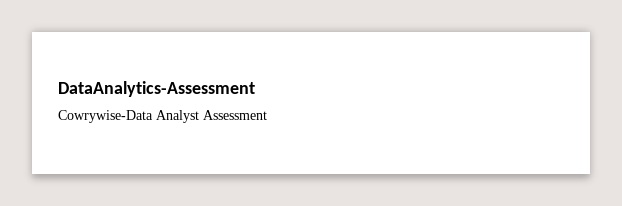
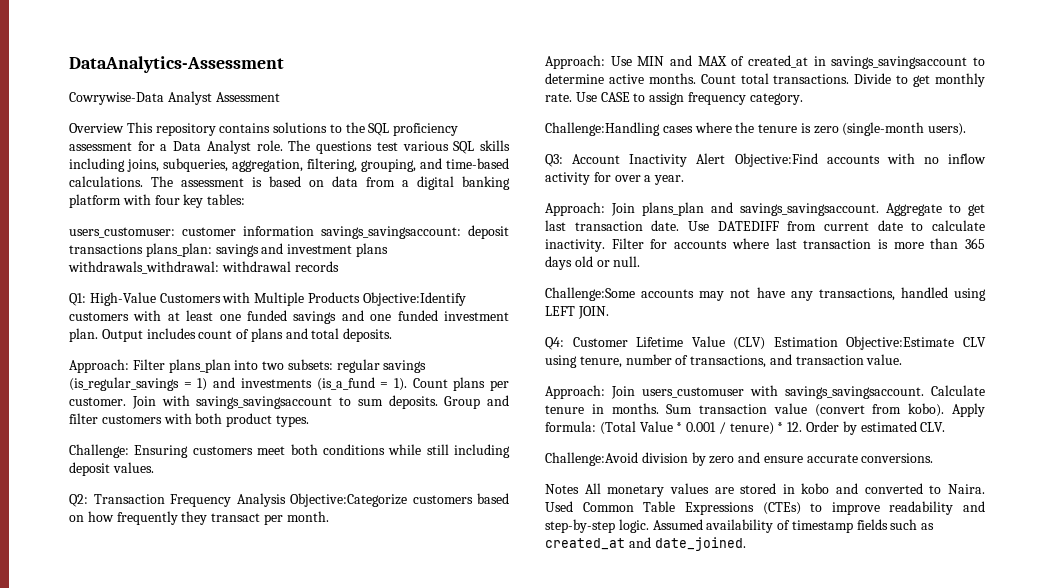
(267, 115) none -> [69,122,459,136] [69,140,510,154] [69,158,509,172] [69,176,510,190] [69,194,246,208] [69,225,509,239] [69,243,388,257] [68,261,339,274] [69,292,466,306] [69,310,509,324] [69,328,393,342] [69,359,427,373] [69,377,509,391] [69,395,509,409] [69,413,309,427] [69,444,510,458] [69,462,154,476] [69,493,509,507] [69,511,329,525] [545,55,985,69] [545,73,986,87] [545,92,803,105] [545,122,967,136] [545,153,986,167] [545,172,685,185] [545,202,985,216] [545,220,985,231] [545,238,985,252] [545,256,641,270] [545,287,986,301] [545,306,609,319] [545,336,986,350] [545,354,903,368] [545,385,985,399] [545,403,985,417] [545,421,946,435] [545,452,934,466] [545,483,985,497] [545,501,985,515] [545,519,935,533] [545,537,746,551] // Overview This repository contains solutions to the SQL proficiency assessment for a Data Analyst role. The questions test various SQL skills including joins, subqueries, aggregation, filtering, grouping, and time-based calculations. The assessment is based on data from a digital banking platform with four key tables: // users_customuser: customer information savings_savingsaccount: deposit transactions plans_plan: savings and investment plans withdrawals_withdrawal: withdrawal records // Q1: High-Value Customers with Multiple Products Objective:Identify customers with at least one funded savings and one funded investment plan. Output includes count of plans and total deposits. // Approach: Filter plans_plan into two subsets: regular savings (is_regular_savings = 1) and investments (is_a_fund = 1). Count plans per customer. Join with savings_savingsaccount to sum deposits. Group and filter customers with both product types. // Challenge: Ensuring customers meet both conditions while still including deposit values. // Q2: Transaction Frequency Analysis Objective:Categorize customers based on how frequently they transact per month. // Approach: Use MIN and MAX of created_at in savings_savingsaccount to determine active months. Count total transactions. Divide to get monthly rate. Use CASE to assign frequency category. // Challenge:Handling cases where the tenure is zero (single-month users). // Q3: Account Inactivity Alert Objective:Find accounts with no inflow activity for over a year. // Approach: Join plans_plan and savings_savingsaccount. Aggregate to get last transaction date. Use DATEDIFF from current date to calculate inactivity. Filter for accounts where last transaction is more than 365 days old or null. // Challenge:Some accounts may not have any transactions, handled using LEFT JOIN. // Q4: Customer Lifetime Value (CLV) Estimation Objective:Estimate CLV using tenure, number of transactions, and transaction value. // Approach: Join users_customuser with savings_savingsaccount. Calculate tenure in months. Sum transaction value (convert from kobo). Apply formula: (Total Value * 0.001 / tenure) * 12. Order by estimated CLV. // Challenge:Avoid division by zero and ensure accurate conversions. // Notes All monetary values are stored in kobo and converted to Naira. Used Common Table Expressions (CTEs) to improve readability and step-by-step logic. Assumed availability of timestamp fields such as created_at and date_joined.

